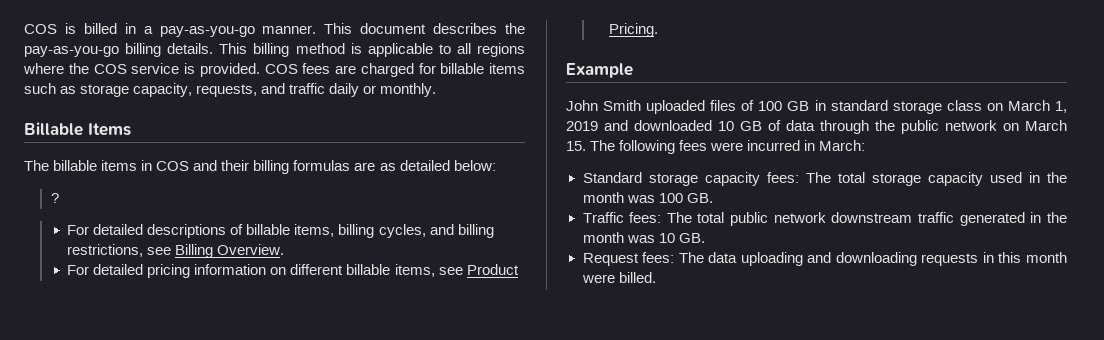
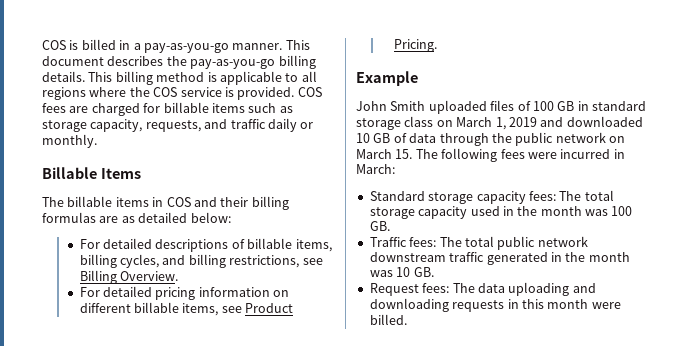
[50,193,59,203] // ? -> (231, 217) none

